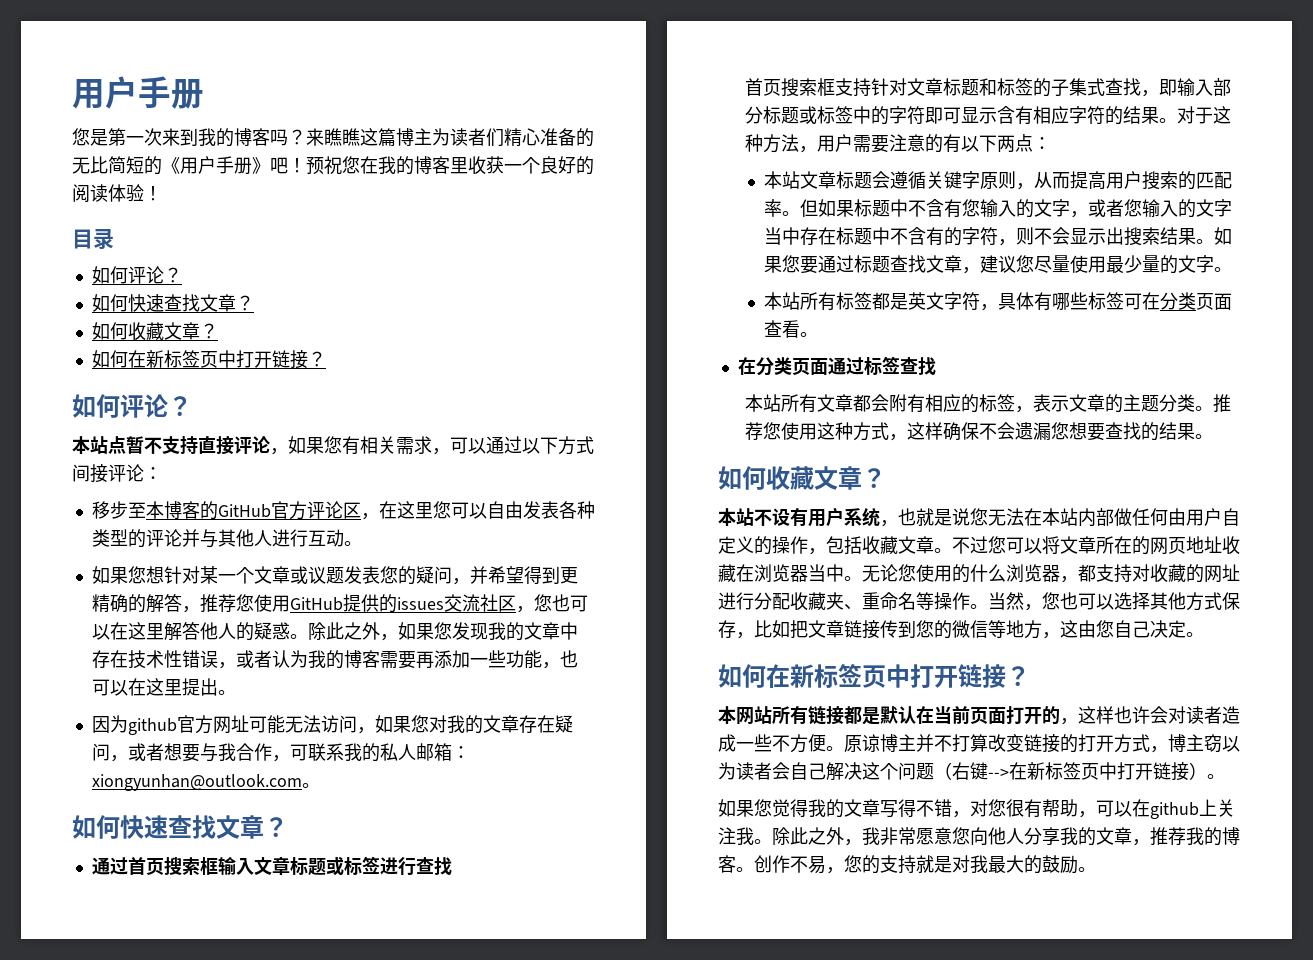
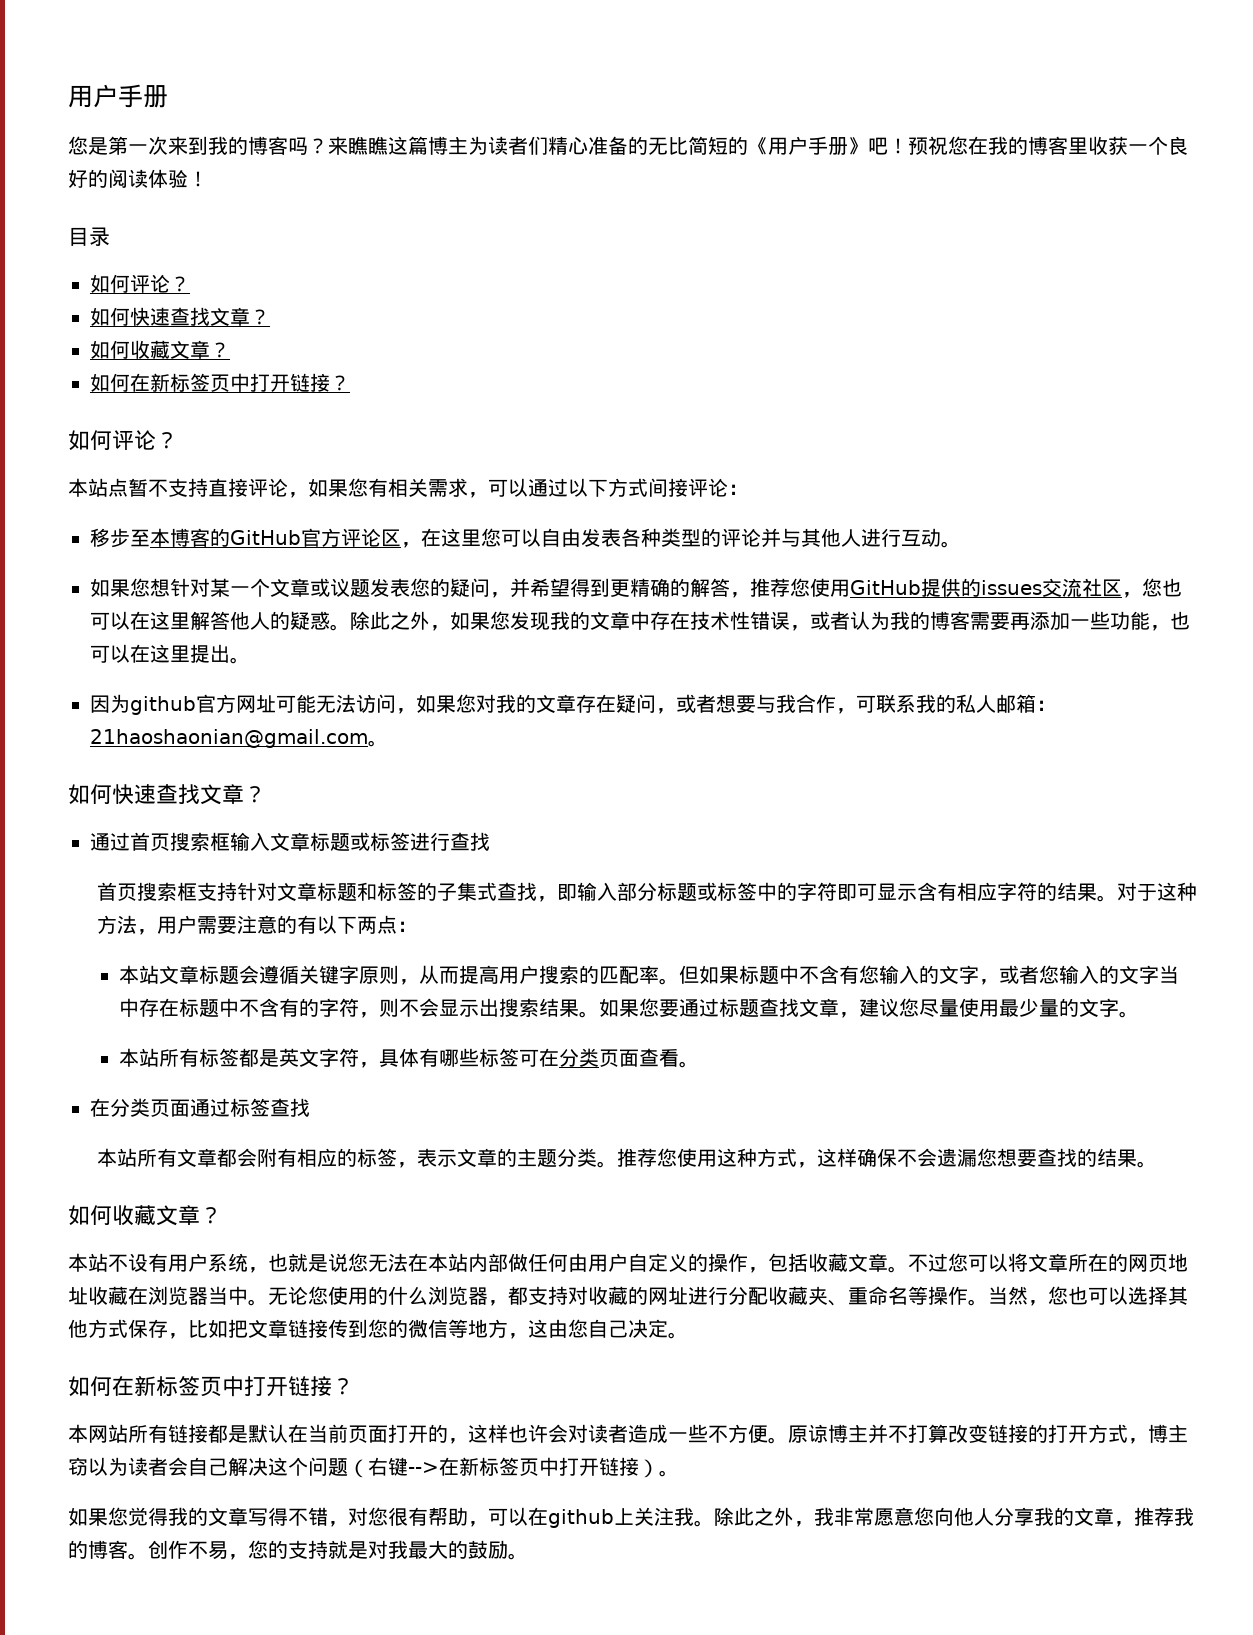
[91,774,302,791] xiongyunhan@outlook.com -> [90,729,368,748] 21haoshaonian@gmail.com

